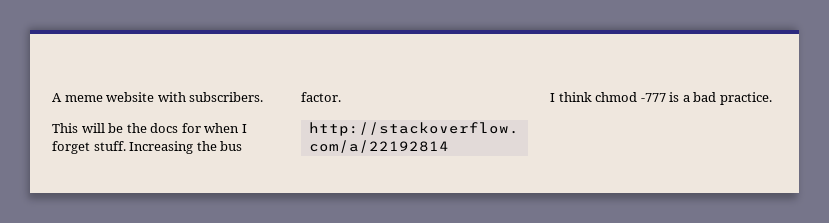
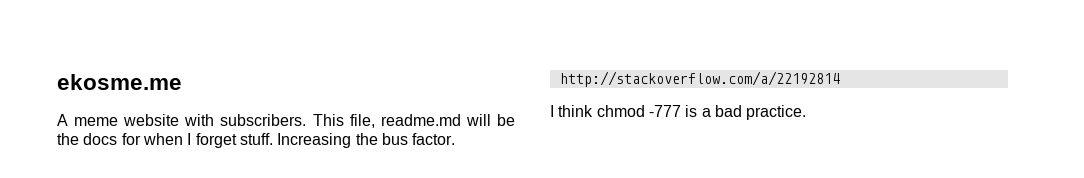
(52, 97) none -> [57,74,182,90] ekosme.me //
[52,123,78,133] // This -> [312,114,461,128] This file, readme.md

